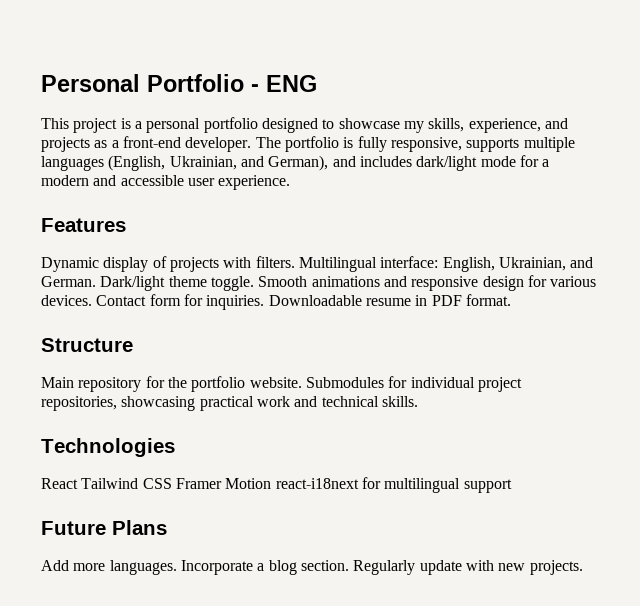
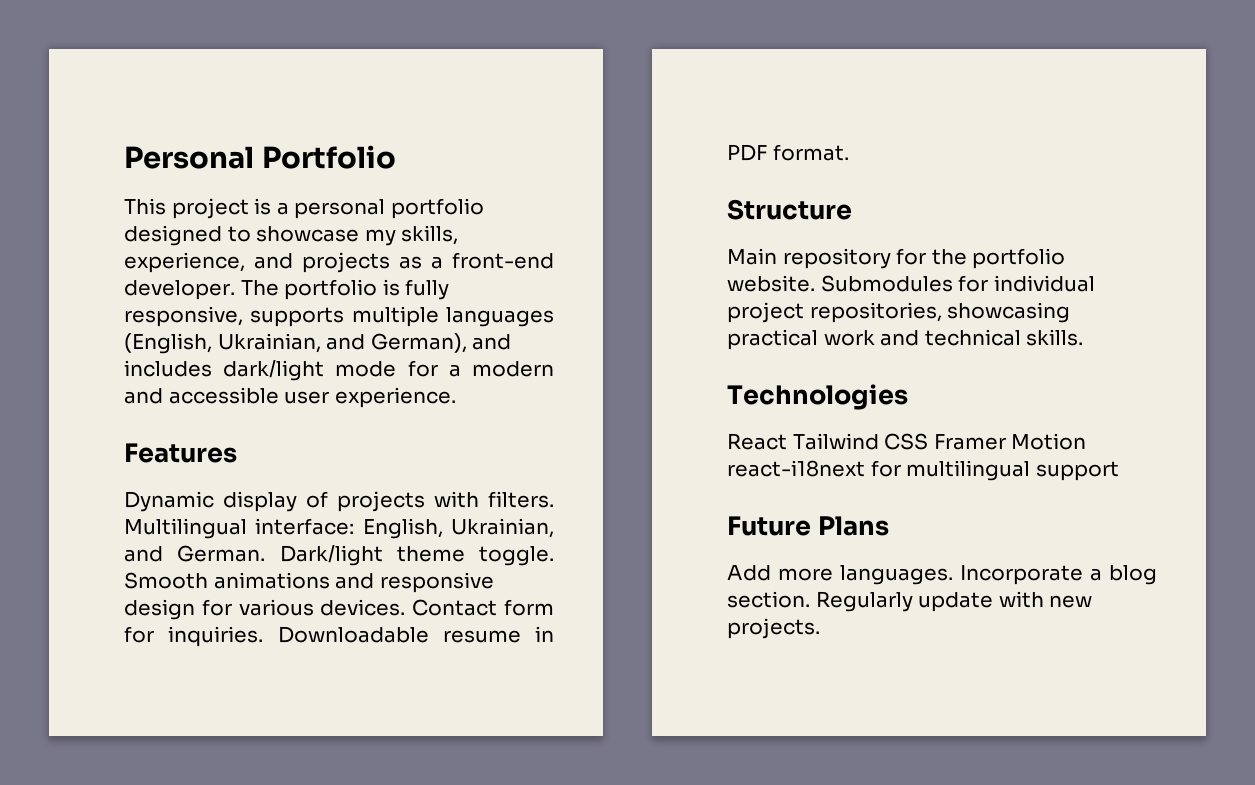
[251,75,317,92] - ENG -> (396, 157) none

